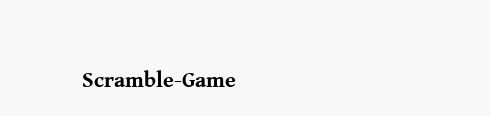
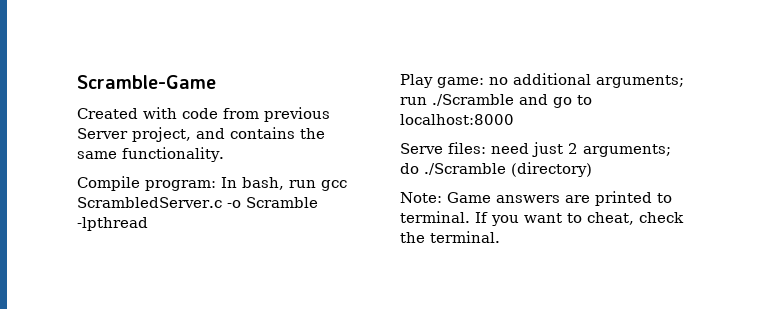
(236, 78) none -> [77,107,330,122] [77,127,325,142] [77,147,224,162] [77,176,347,191] [77,197,318,208] [77,217,148,231] [400,73,684,88] [400,94,592,108] [400,114,514,125] [400,142,671,157] [400,162,592,177] [400,191,672,206] [400,211,684,226] [400,231,500,243] // Created with code from previous Server project, and contains the same functionality. // Compile program: In bash, run gcc ScrambledServer.c -o Scramble -lpthread // Play game: no additional arguments; run ./Scramble and go to localhost:8000 // Serve files: need just 2 arguments; do ./Scramble (directory) // Note: Game answers are printed to terminal. If you want to cheat, check the terminal.

